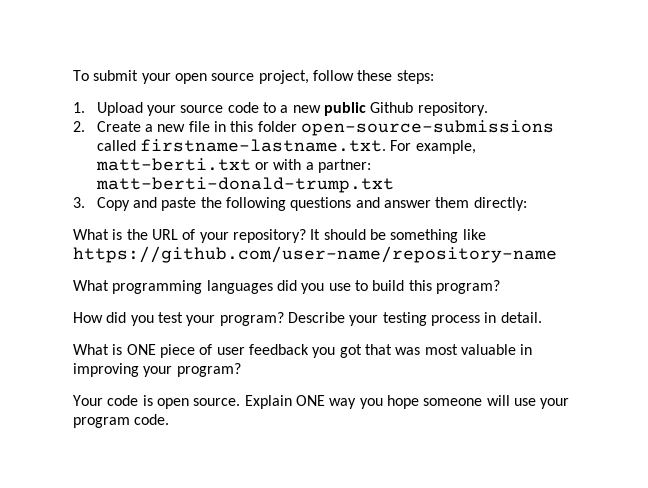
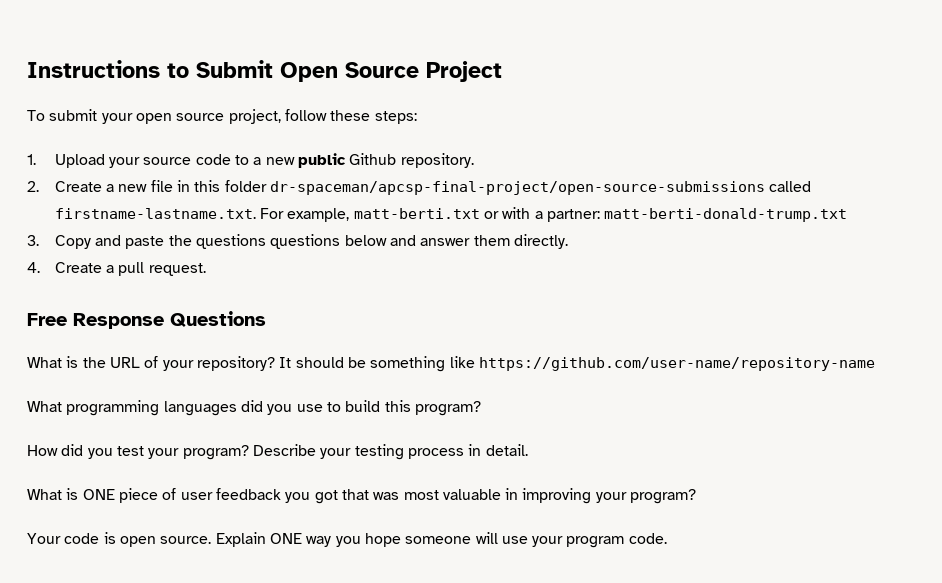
(73, 75) none -> [27,60,502,82] Instructions to Submit Open Source Project //
[300,120,554,136] open-source-submissions -> [269,181,765,195] dr-spaceman/apcsp-final-project/open-source-submissions
[225,197,527,211] following questions and answer them directly: -> [195,234,568,249] [27,262,206,276] [27,311,266,329] questions questions below and answer them directly. // 4. Create a pull request. // Free Response Questions

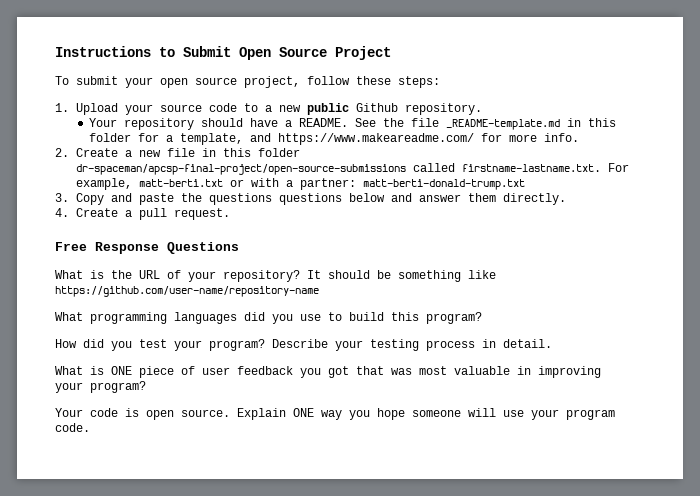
(474, 160) none -> [88,118,616,130] [88,133,579,145] // Your repository should have a README. See the file _README-template.md in this folder for a template, and https://www.makeareadme.com/ for more info.

